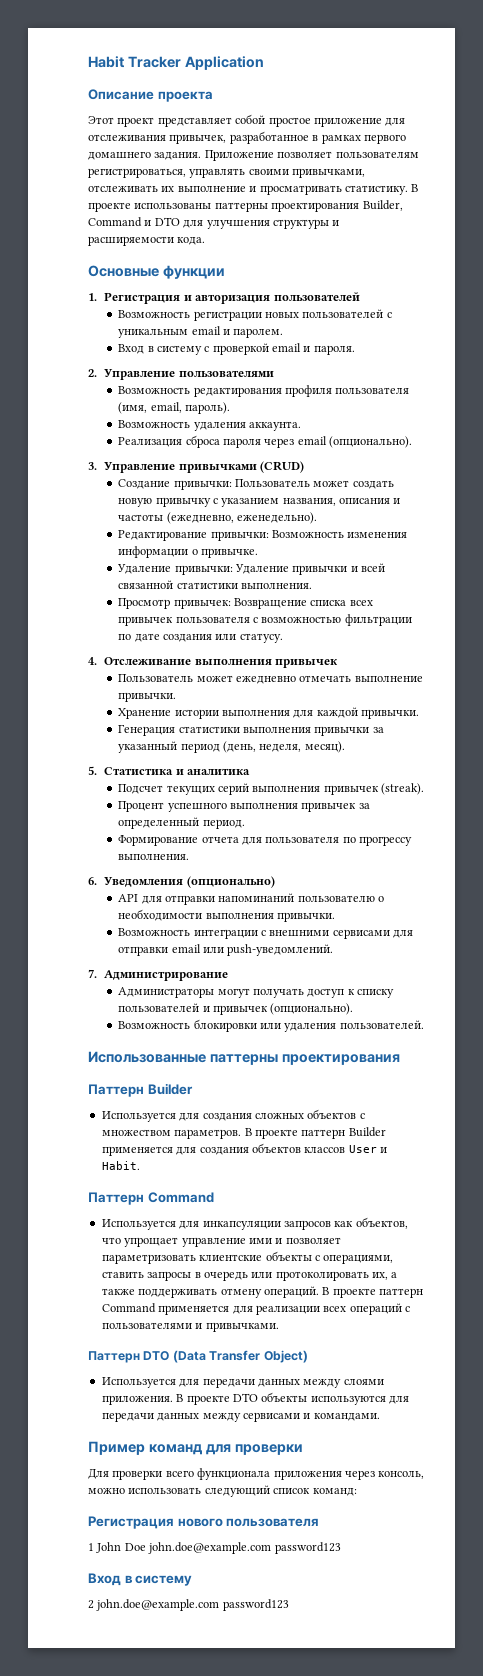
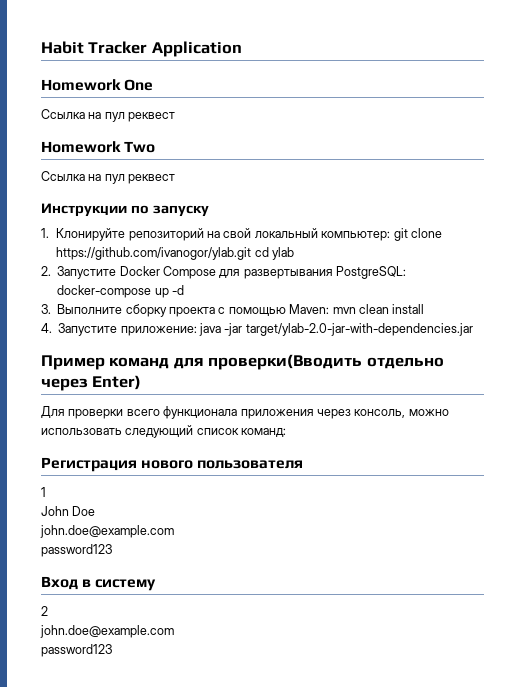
[88,89,213,102] [88,114,406,127] [88,131,406,144] [88,150,419,161] [88,168,366,178] [88,184,419,195] [88,200,403,212] [88,217,340,229] [88,236,206,246] [88,265,225,279] [88,292,360,304] [118,309,392,321] [118,326,284,338] [118,343,355,355] [88,369,274,380] [118,385,410,397] [118,402,230,414] [118,420,301,431] [118,435,413,448] [88,461,305,473] [118,479,394,490] [118,497,401,507] [118,512,317,524] [118,530,408,541] [118,546,258,558] [117,563,386,575] [118,580,312,589] [118,598,373,609] [118,614,412,626] [118,633,283,643] [88,657,339,668] [118,674,423,684] [118,692,177,702] [118,707,420,719] [118,725,384,736] [118,741,345,753] [88,766,251,775] [118,783,425,795] [118,801,370,812] [118,817,245,829] [118,835,413,846] [118,854,190,860] [88,876,275,888] [118,893,385,905] [118,909,335,922] [118,928,414,939] [118,944,334,956] [88,969,229,981] [118,987,395,998] [118,1003,354,1015] [118,1019,424,1032] [88,1051,400,1065] [88,1083,193,1097] [101,1109,365,1122] [101,1127,386,1139] [101,1143,387,1156] [101,1161,140,1170] [88,1192,214,1205] [101,1217,408,1230] [101,1237,341,1247] [101,1251,394,1264] [101,1271,398,1281] [101,1286,423,1298] [101,1303,410,1315] [101,1322,279,1332] [88,1350,308,1363] [101,1377,384,1388] [101,1392,409,1405] [101,1412,380,1422] Описание проекта // Этот проект представляет собой простое приложение для отслеживания привычек, разработанное в рамках первого домашнего задания. Приложение позволяет пользователям регистрироваться, управлять своими привычками, отслеживать их выполнение и просматривать статистику. В проекте использованы паттерны проектирования Builder, Command и DTO для улучшения структуры и расширяемости кода. // Основные функции // 1. Регистрация и авторизация пользователей // Возможность регистрации новых пользователей с уникальным email и паролем. // Вход в систему с проверкой email и пароля. // 2. Управление пользователями // Возможность редактирования профиля пользователя (имя, email, пароль). // Возможность удаления аккаунта. // Реализация сброса пароля через email (опционально). // 3. Управление привычками (CRUD) // Создание привычки: Пользователь может создать новую привычку с указанием названия, описания и частоты (ежедневно, еженедельно). // Редактирование привычки: Возможность изменения информации о привычке. // Удаление привычки: Удаление привычки и всей связанной статистики выполнения. // Просмотр привычек: Возвращение списка всех привычек пользователя с возможностью фильтрации по дате создания или статусу. // 4. Отслеживание выполнения привычек // Пользователь может ежедневно отмечать выполнение привычки. // Хранение истории выполнения для каждой привычки. // Генерация статистики выполнения привычки за указанный период (день, неделя, месяц). // 5. Статистика и аналитика // Подсчет текущих серий выполнения привычек (streak). // Процент успешного выполнения привычек за определенный период. // Формирование отчета для пользователя по прогрессу выполнения. // 6. Уведомления (опционально) // API для отправки напоминаний пользователю о необходимости выполнения привычки. // Возможность интеграции с внешними сервисами для отправки email или push-уведомлений. // 7. Администрирование // Администраторы могут получать доступ к списку пользователей и привычек (опционально). // Возможность блокировки или удаления пользователей. // Использованные паттерны проектирования // Паттерн Builder // Используется для создания сложных объектов с множеством параметров. В проекте паттерн Builder применяется для создания объектов классов User и Habit. // Паттерн Command // Используется для инкапсуляции запросов как объектов, что упрощает управление ими и позволяет параметризовать клиентские объекты с операциями, ставить запросы в очередь или протоколировать их, а также поддерживать отмену операций. В проекте паттерн Command применяется для реализации всех операций с пользователями и привычками. // Паттерн DTO (Data Transfer Object) // Используется для передачи данных между слоями приложения. В проекте DTO объекты используются для передачи данных между сервисами и командами. -> [41,79,154,91] [41,109,176,122] [41,141,156,153] [41,171,176,184] [41,203,209,217] [41,228,442,241] [56,247,295,260] [41,266,407,279] [57,285,184,298] [41,304,425,317] [41,323,473,336] Homework One // Ссылка на пул реквест // Homework Two // Ссылка на пул реквест // Инструкции по запуску // 1. Клонируйте репозиторий на свой локальный компьютер: git clone https://github.com/ivanogor/ylab.git cd ylab // 2. Запустите Docker Compose для развертывания PostgreSQL: docker-compose up -d // 3. Выполните сборку проекта с помощью Maven: mvn clean install // 4. Запустите приложение: java -jar target/ylab-2.0-jar-with-dependencies.jar
[234,1444,303,1455] проверки -> [208,354,444,370] [41,375,142,391] проверки(Вводить отдельно через Enter)
(94, 1547) none -> (46, 492) //
[148,1542,272,1554] john.doe@example.com -> [40,525,174,538] // john.doe@example.com //
[96,1599,220,1611] john.doe@example.com -> [40,625,174,638] // john.doe@example.com //

